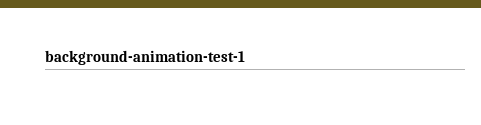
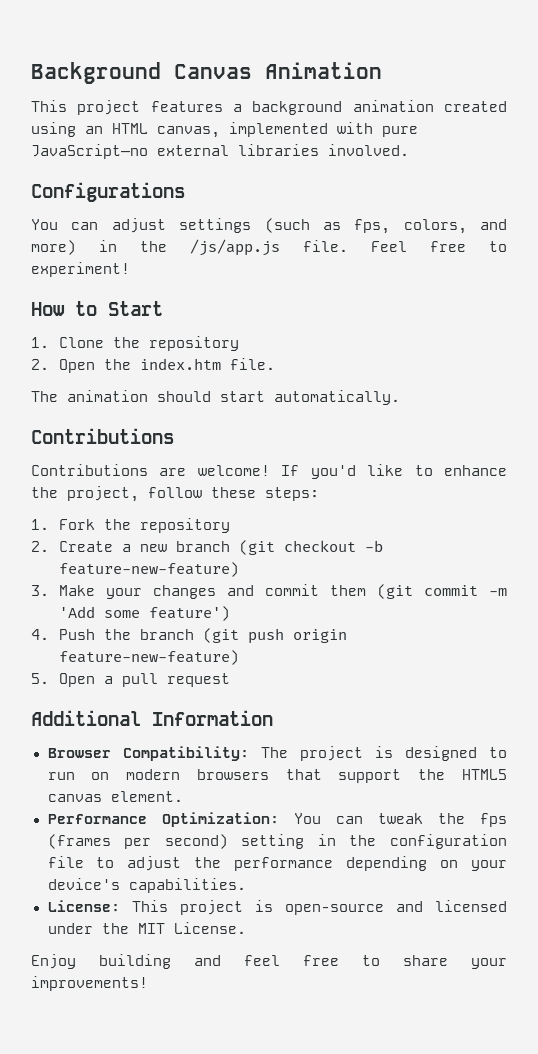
[45,50,245,65] background-animation-test-1 -> [31,62,382,84] [31,100,507,115] [31,122,418,138] [31,144,409,159] [31,182,185,202] [31,218,507,234] [31,239,507,256] [31,262,130,277] [31,301,163,316] [31,336,239,351] [31,358,275,373] [31,390,400,405] [31,428,174,444] [31,464,507,479] [31,486,319,502] [31,518,230,533] [31,540,383,555] [58,562,239,577] [31,584,507,599] [58,606,230,621] [31,628,347,644] [58,650,239,665] [31,673,230,687] [31,710,273,726] [47,746,507,761] [47,769,507,783] [47,791,183,802] [47,812,507,827] [47,834,507,849] [47,856,507,871] [47,878,246,893] [47,900,507,915] [47,922,246,934] [31,954,507,969] [31,976,148,991] Background Canvas Animation // This project features a background animation created using an HTML canvas, implemented with pure JavaScript—no external libraries involved. // Configurations // You can adjust settings (such as fps, colors, and more) in the /js/app.js file. Feel free to experiment! // How to Start // 1. Clone the repository // 2. Open the index.htm file. // The animation should start automatically. // Contributions // Contributions are welcome! If you'd like to enhance the project, follow these steps: // 1. Fork the repository // 2. Create a new branch (git checkout -b feature-new-feature) // 3. Make your changes and commit them (git commit -m 'Add some feature') // 4. Push the branch (git push origin feature-new-feature) // 5. Open a pull request // Additional Information // Browser Compatibility: The project is designed to run on modern browsers that support the HTML5 canvas element. // Performance Optimization: You can tweak the fps (frames per second) setting in the configuration file to adjust the performance depending on your device's capabilities. // License: This project is open-source and licensed under the MIT License. // Enjoy building and feel free to share your improvements!

